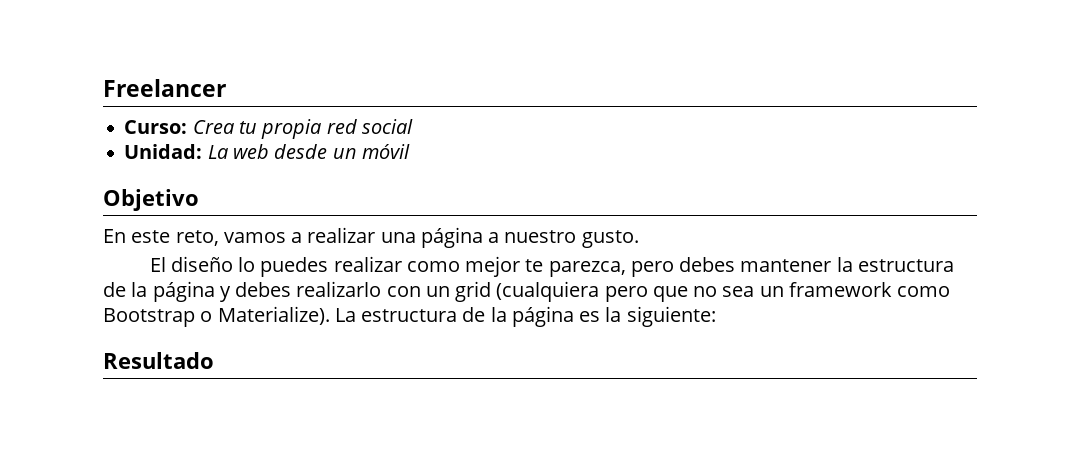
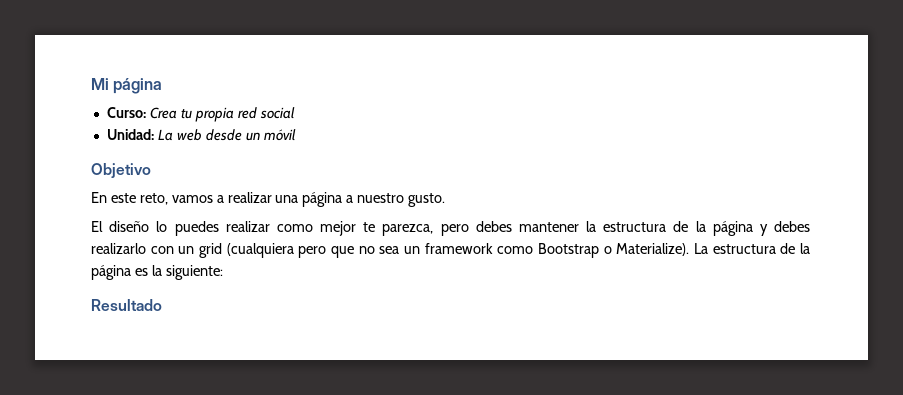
[103,79,226,97] Freelancer -> [91,78,163,94] Mi página

